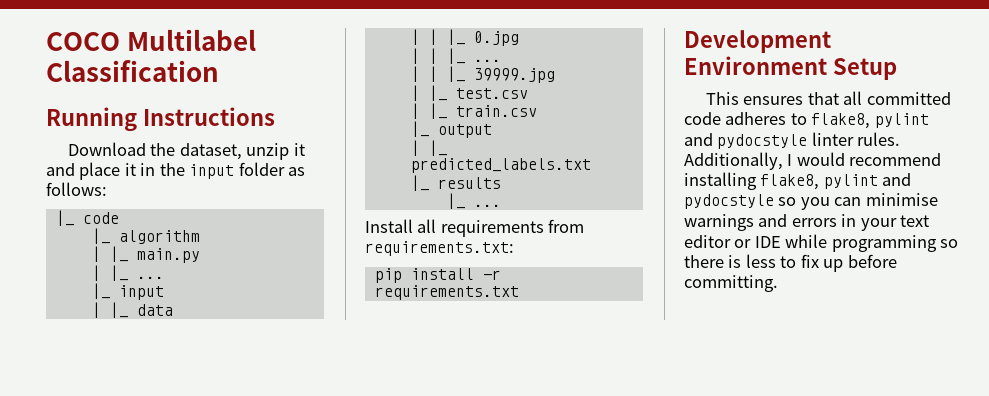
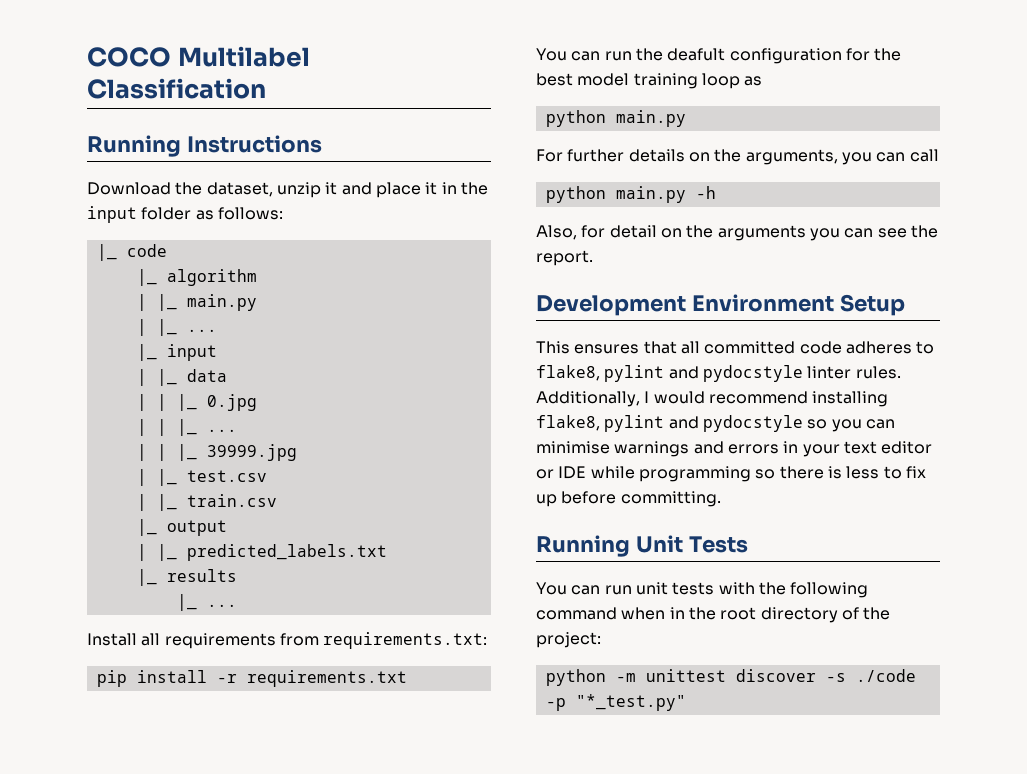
(519, 292) none -> [536,48,902,64] [536,73,763,89] [545,110,686,127] [536,149,939,165] [545,186,716,203] [536,225,938,241] [536,250,593,266] // You can run the deafult configuration for the best model training loop as // python main.py // For further details on the arguments, you can call // python main.py -h // Also, for detail on the arguments you can see the report.
(778, 283) none -> [536,535,748,557] [536,582,869,598] [536,607,891,623] [536,632,601,648] [545,669,916,686] [545,694,686,711] // Running Unit Tests // You can run unit tests with the following command when in the root directory of the project: // python -m unittest discover -s ./code -p "*_test.py"

